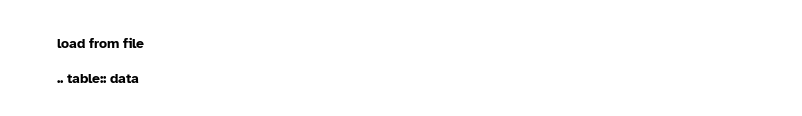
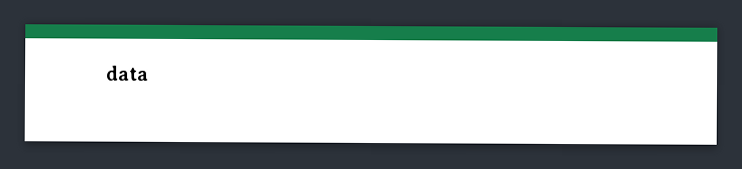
[57,37,144,48] [57,74,107,83] load from file // .. table:: -> (106, 73) none

